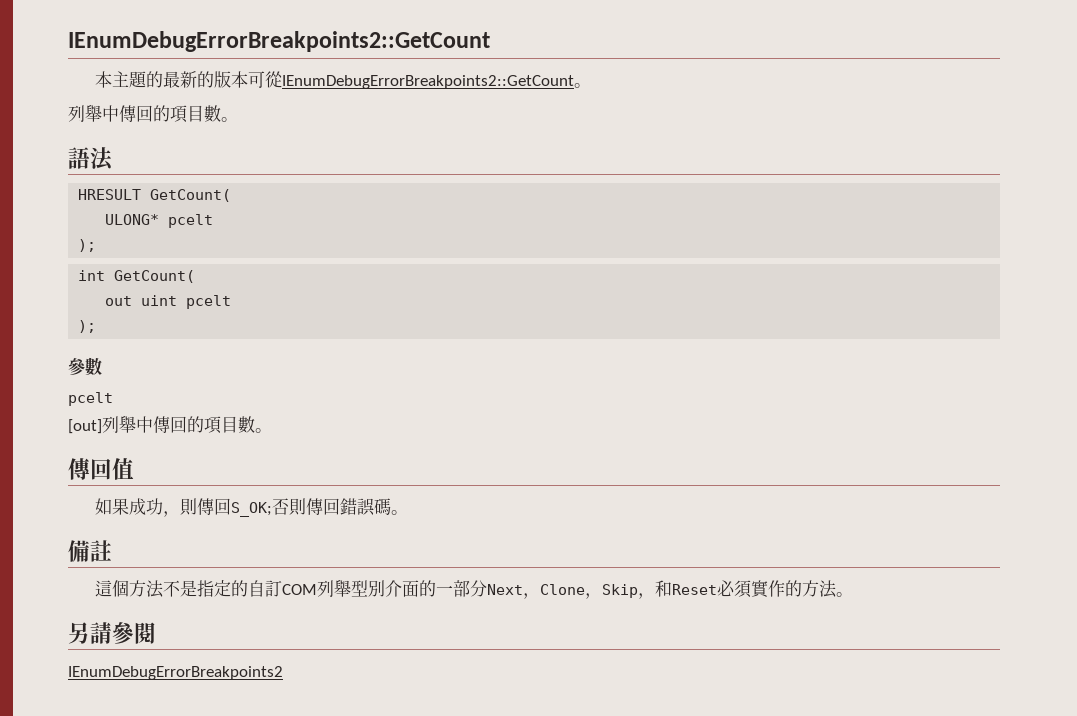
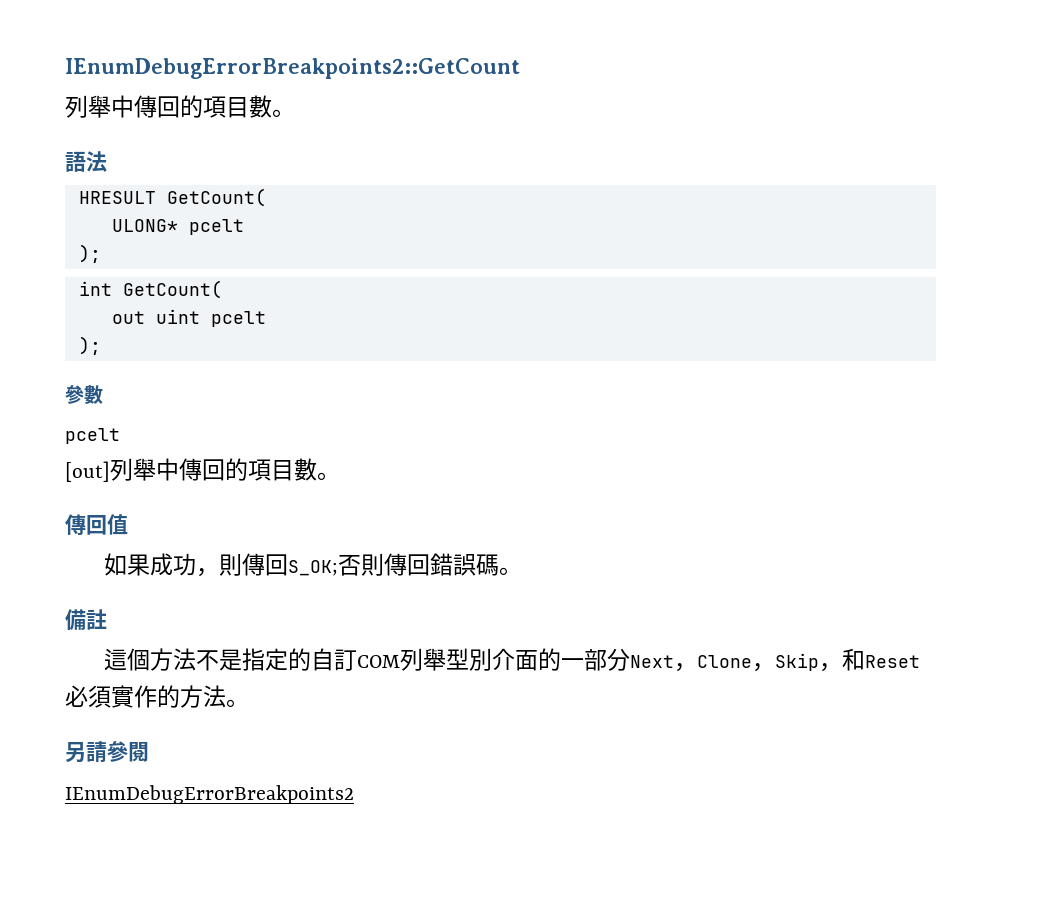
[68,31,490,52] [94,71,591,89] IEnumDebugErrorBreakpoints2::GetCount // 本主題的最新的版本可從IEnumDebugErrorBreakpoints2::GetCount。 -> [65,58,520,79] IEnumDebugErrorBreakpoints2::GetCount

